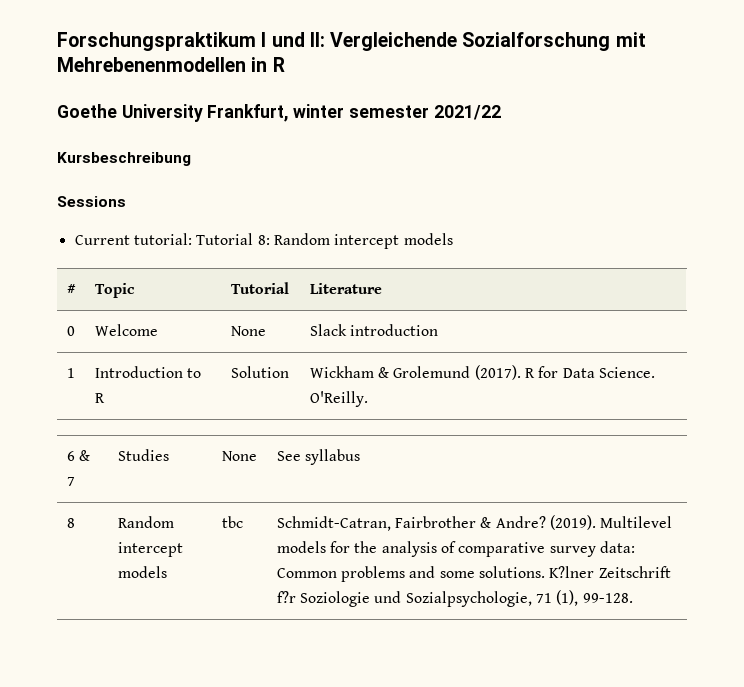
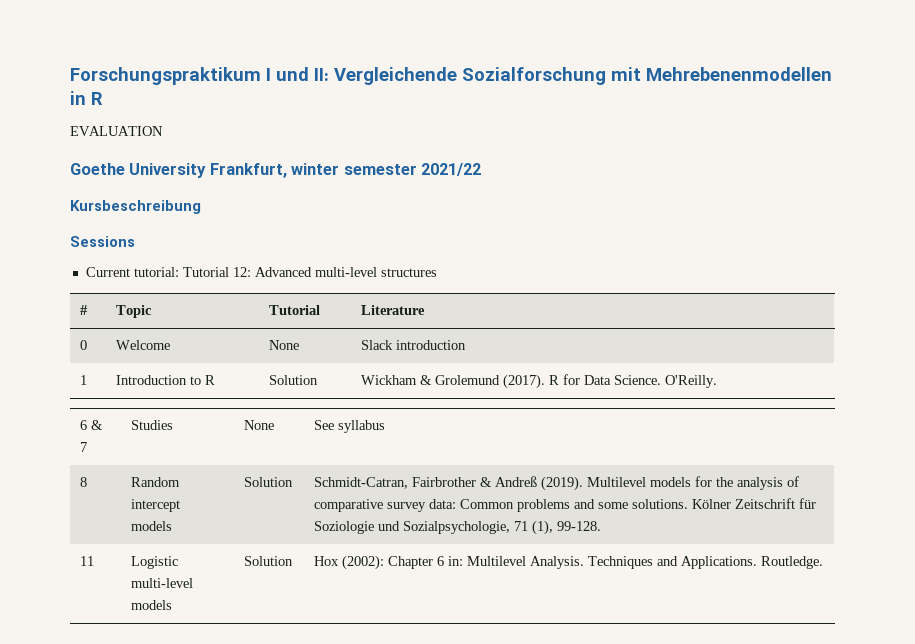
(285, 64) none -> [70,126,163,136] // EVALUATION
[257,233,453,249] 8: Random intercept models -> [232,267,437,277] 12: Advanced multi-level structures
[221,516,243,528] tbc -> [244,477,294,487] Solution
[495,516,546,528] Andre? -> [495,476,538,487] Andreß
[549,566,671,578] [276,591,296,603] K?lner Zeitschrift f?r -> [692,498,817,509] Kölner Zeitschrift für
(633, 598) none -> [80,556,95,566] [131,556,179,569] [131,578,194,588] [131,600,173,610] [244,556,294,566] [314,555,824,570] // 11 | Logistic multi-level models | Solution | Hox (2002): Chapter 6 in: Multilevel Analysis. Techniques and Applications. Routledge.

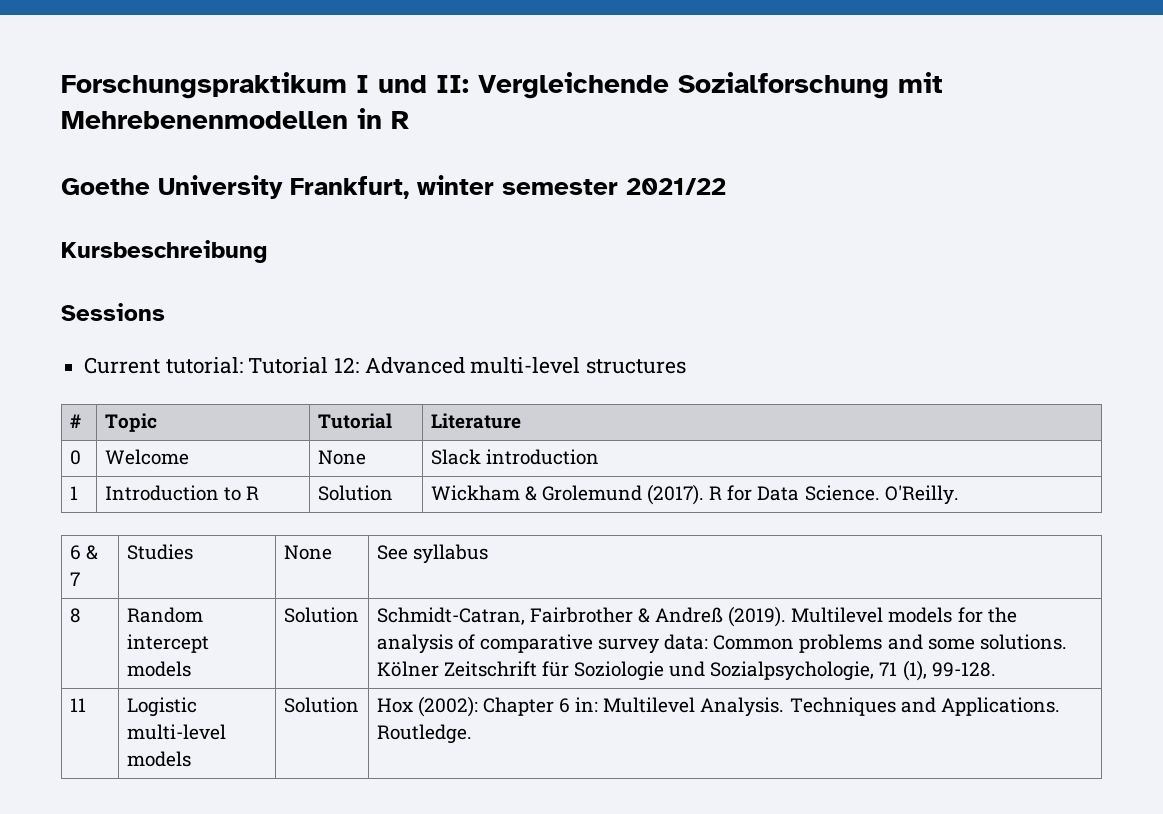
[70,126,163,136] // EVALUATION -> (409, 120) none

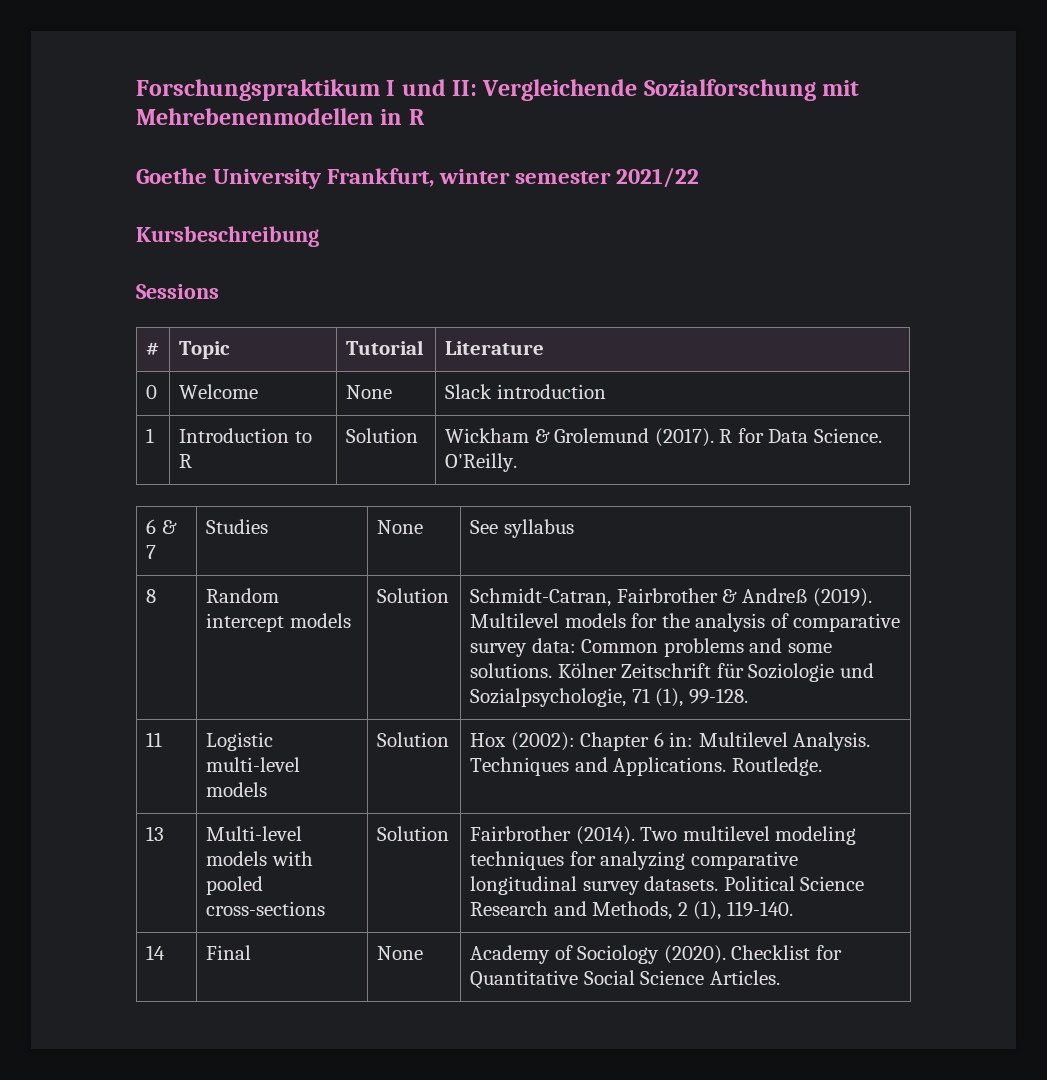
[84,357,687,374] // Current tutorial: Tutorial 12: Advanced multi-level structures -> (219, 291) none
(472, 734) none -> [145,826,164,841] [205,826,302,841] [205,851,313,866] [205,876,263,895] [205,901,325,916] [376,826,449,841] [469,826,857,845] [469,851,798,870] [469,876,865,895] [469,901,793,920] [145,945,165,960] [205,945,251,960] [376,946,423,960] [469,945,842,964] [469,970,780,989] // 13 | Multi-level models with pooled cross-sections | Solution | Fairbrother (2014). Two multilevel modeling techniques for analyzing comparative longitudinal survey datasets. Political Science Research and Methods, 2 (1), 119-140. // 14 | Final | None | Academy of Sociology (2020). Checklist for Quantitative Social Science Articles.

